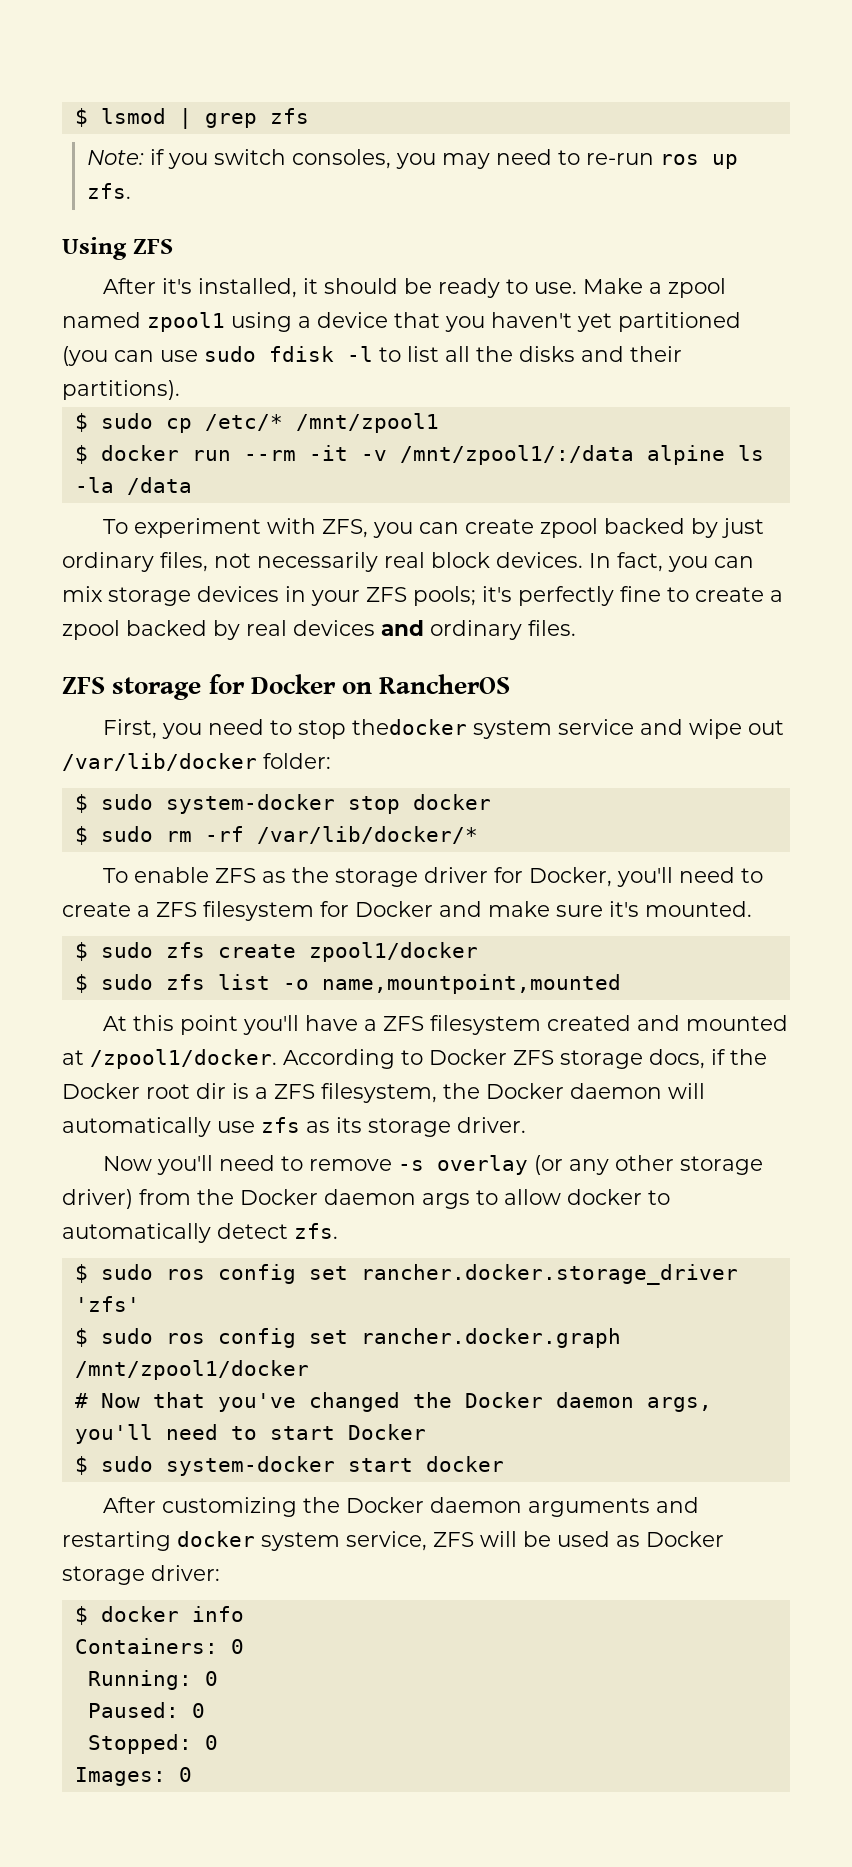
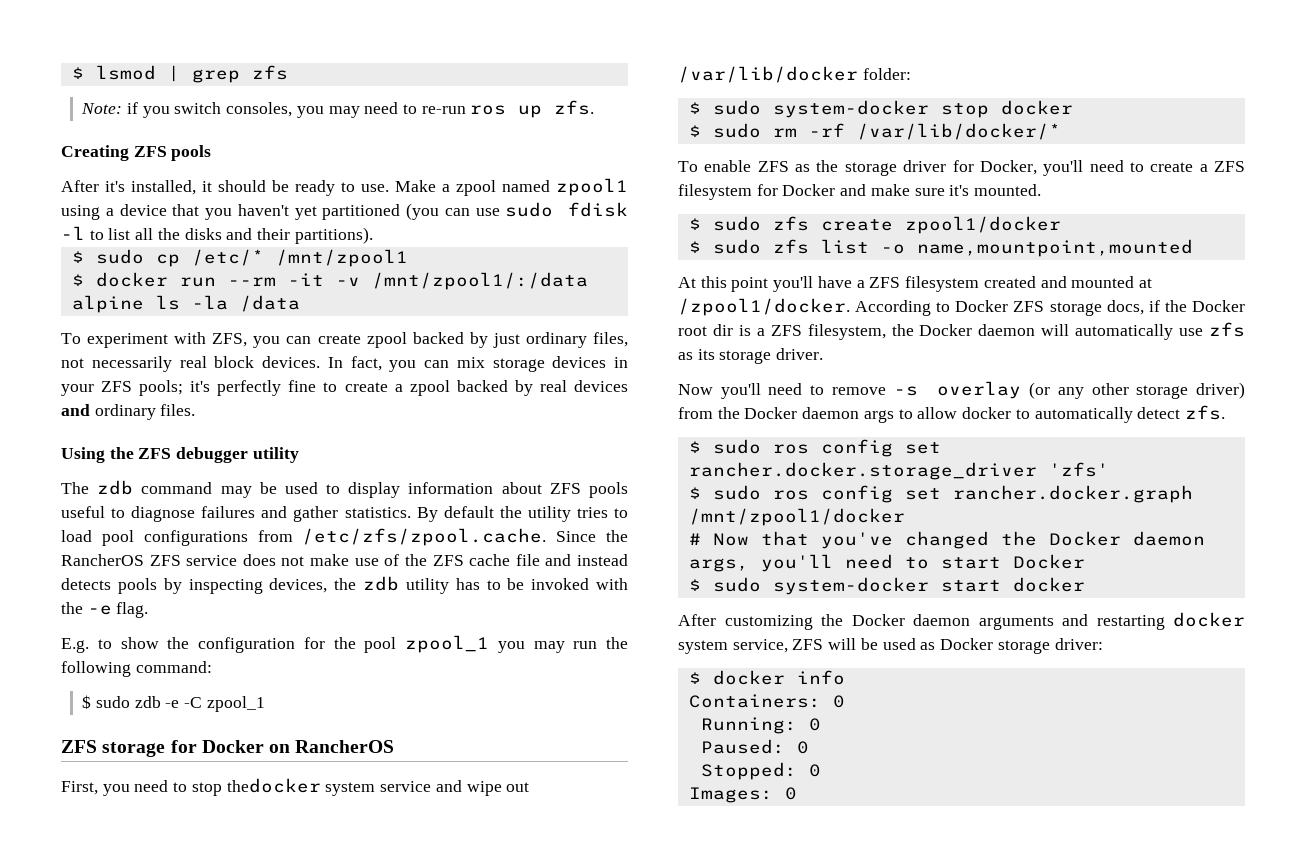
[62,237,173,260] Using ZFS -> [61,145,212,161] Creating ZFS pools
(576, 628) none -> [61,447,299,463] [61,480,628,498] [61,506,628,522] [61,528,629,546] [61,554,628,566] [61,576,628,594] [61,602,149,618] [61,635,628,653] [61,661,212,677] [82,695,265,712] // Using the ZFS debugger utility // The zdb command may be used to display information about ZFS pools useful to diagnose failures and gather statistics. By default the utility tries to load pool configurations from /etc/zfs/zpool.cache. Since the RancherOS ZFS service does not make use of the ZFS cache file and instead detects pools by inspecting devices, the zdb utility has to be invoked with the -e flag. // E.g. to show the configuration for the pool zpool_1 you may run the following command: // $ sudo zdb -e -C zpool_1

